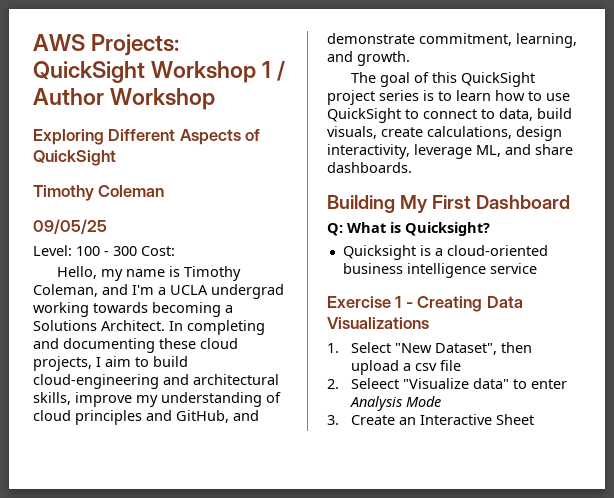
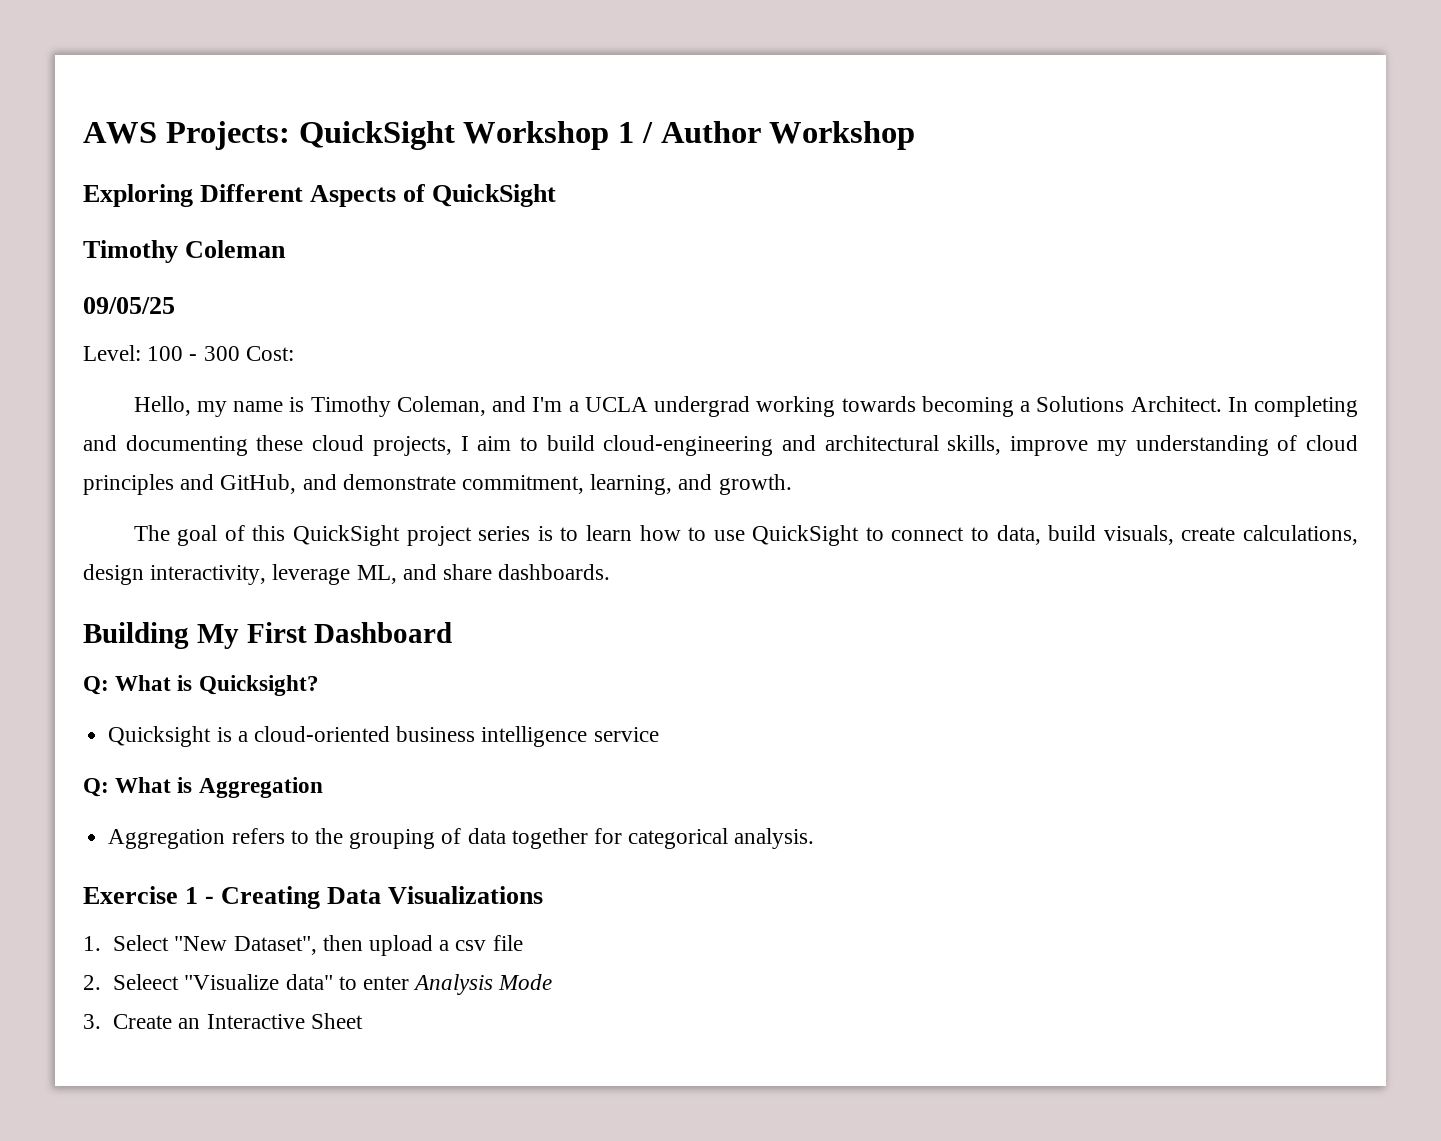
(537, 268) none -> [83,777,323,798] [108,828,815,849] // Q: What is Aggregation // Aggregation refers to the grouping of data together for categorical analysis.

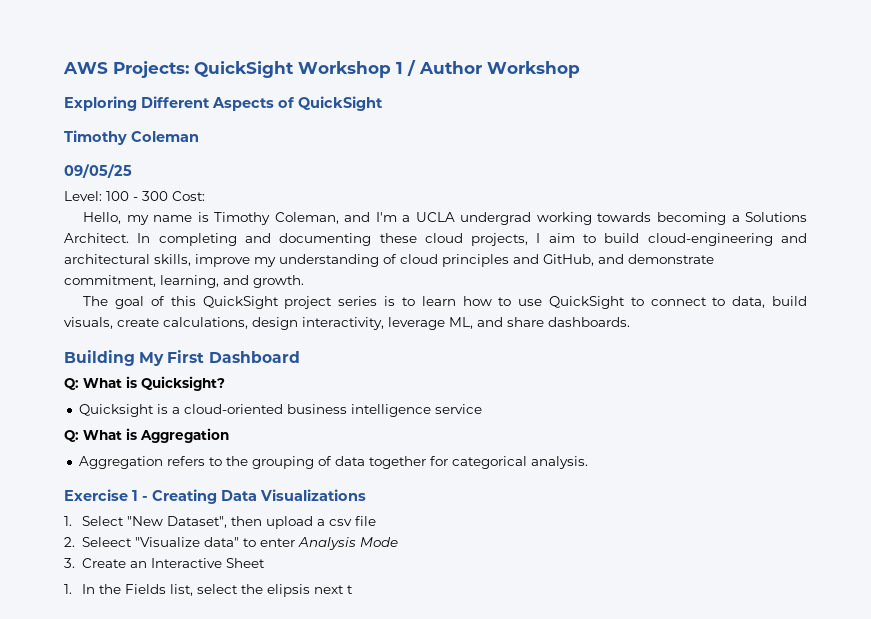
(363, 1021) none -> [64,584,354,597] // 1. In the Fields list, select the elipsis next t

